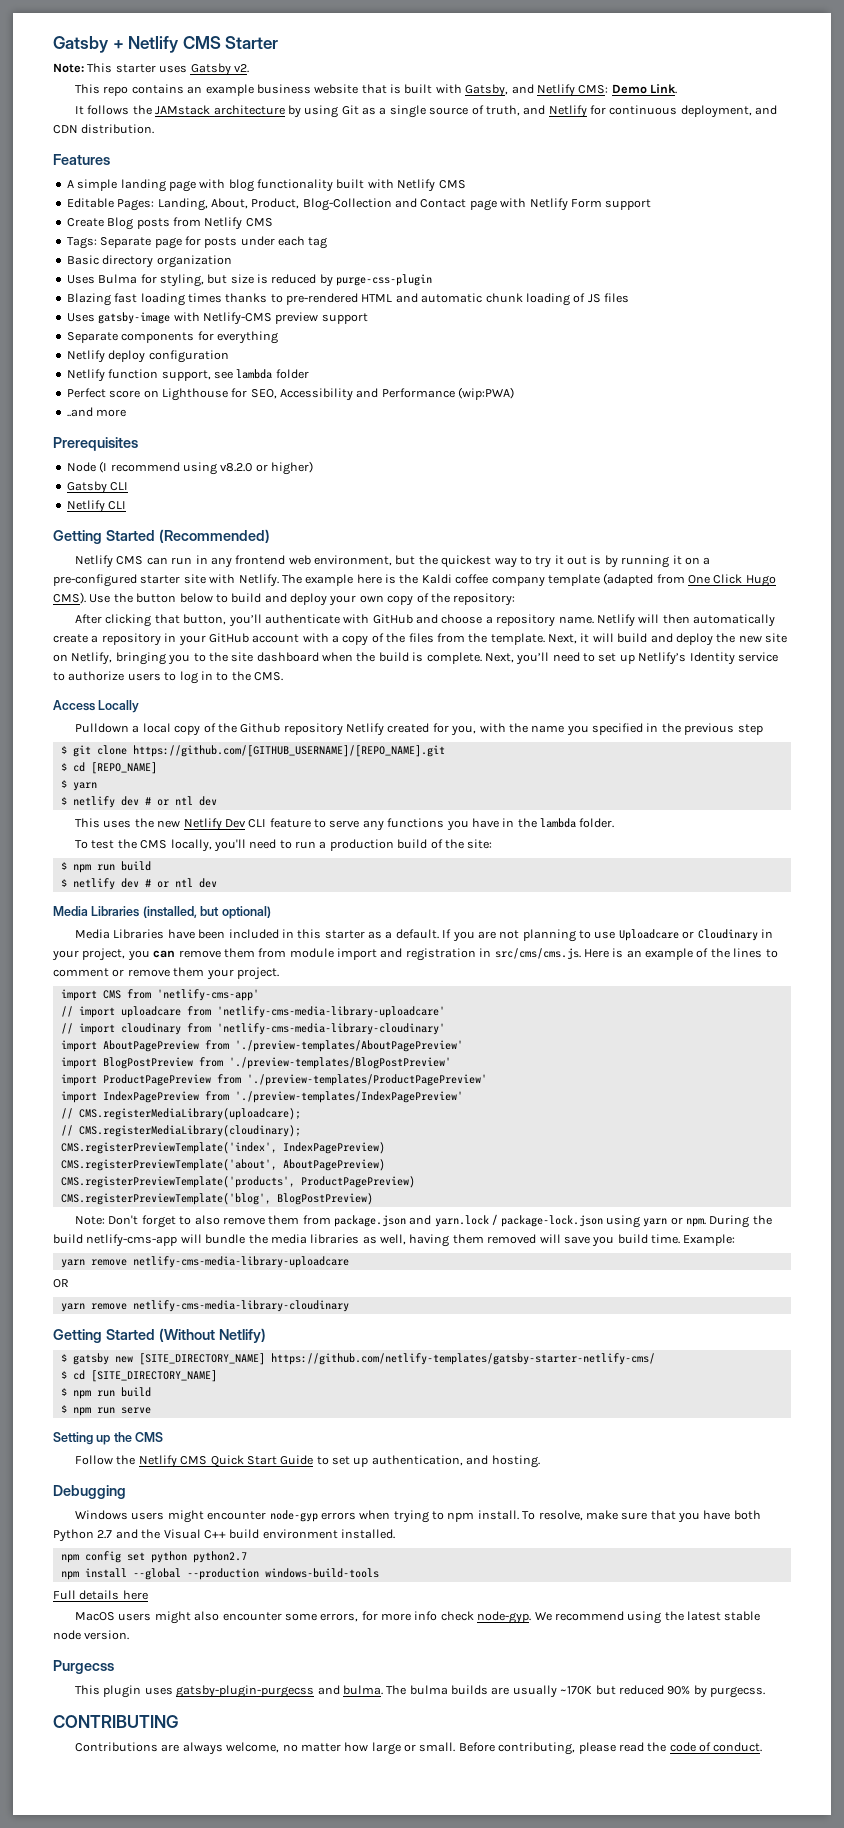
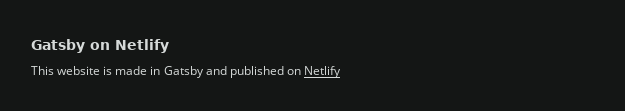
[53,36,279,53] [53,63,249,76] [75,84,678,97] [75,105,778,118] [53,124,155,134] [53,154,110,165] [66,179,466,192] [66,198,652,211] [66,217,273,230] [66,236,328,249] [66,255,232,268] [66,274,433,287] [66,293,629,306] [66,312,368,325] [66,331,278,344] [66,350,229,363] [66,369,309,382] [66,387,515,401] [66,407,127,417] [53,437,138,451] [66,461,313,475] [66,481,129,494] [66,500,127,513] [53,529,270,544] [75,555,711,568] [53,573,776,587] [53,592,516,606] [75,614,776,627] [53,633,787,646] [53,652,778,665] [53,671,283,684] [53,700,140,713] [75,723,763,736] [60,745,445,757] [60,762,157,774] [60,780,97,791] [60,796,217,808] [75,818,615,831] [75,839,493,852] [60,861,151,873] [60,878,217,890] [53,906,271,919] [75,929,773,942] [52,948,778,961] [53,967,279,980] [60,989,259,1001] [60,1006,445,1018] [60,1023,445,1035] [60,1040,463,1052] [60,1057,451,1069] [60,1074,487,1086] [60,1091,463,1103] [60,1108,301,1120] [60,1125,301,1137] [60,1142,385,1154] [60,1159,385,1171] [60,1176,415,1188] [60,1193,373,1205] [75,1214,772,1228] [53,1234,736,1247] [60,1256,349,1268] [53,1279,69,1288] [60,1300,349,1312] [53,1328,266,1343] [60,1353,655,1365] [60,1370,217,1382] [60,1387,151,1399] [60,1405,151,1416] [53,1432,164,1445] [75,1455,540,1468] [53,1485,126,1499] [75,1510,761,1523] [53,1529,395,1542] [60,1551,247,1563] [60,1568,379,1580] [53,1590,148,1600] [75,1611,761,1624] [53,1630,130,1640] [53,1660,114,1674] [75,1685,766,1698] [53,1715,178,1728] [75,1742,763,1755] Gatsby + Netlify CMS Starter // Note: This starter uses Gatsby v2. // This repo contains an example business website that is built with Gatsby, and Netlify CMS: Demo Link. // It follows the JAMstack architecture by using Git as a single source of truth, and Netlify for continuous deployment, and CDN distribution. // Features // A simple landing page with blog functionality built with Netlify CMS // Editable Pages: Landing, About, Product, Blog-Collection and Contact page with Netlify Form support // Create Blog posts from Netlify CMS // Tags: Separate page for posts under each tag // Basic directory organization // Uses Bulma for styling, but size is reduced by purge-css-plugin // Blazing fast loading times thanks to pre-rendered HTML and automatic chunk loading of JS files // Uses gatsby-image with Netlify-CMS preview support // Separate components for everything // Netlify deploy configuration // Netlify function support, see lambda folder // Perfect score on Lighthouse for SEO, Accessibility and Performance (wip:PWA) // ..and more // Prerequisites // Node (I recommend using v8.2.0 or higher) // Gatsby CLI // Netlify CLI // Getting Started (Recommended) // Netlify CMS can run in any frontend web environment, but the quickest way to try it out is by running it on a pre-configured starter site with Netlify. The example here is the Kaldi coffee company template (adapted from One Click Hugo CMS). Use the button below to build and deploy your own copy of the repository: // After clicking that button, you’ll authenticate with GitHub and choose a repository name. Netlify will then automatically create a repository in your GitHub account with a copy of the files from the template. Next, it will build and deploy the new site on Netlify, bringing you to the site dashboard when the build is complete. Next, you’ll need to set up Netlify’s Identity service to authorize users to log in to the CMS. // Access Locally // Pulldown a local copy of the Github repository Netlify created for you, with the name you specified in the previous step // $ git clone https://github.com/[GITHUB_USERNAME]/[REPO_NAME].git // $ cd [REPO_NAME] // $ yarn // $ netlify dev # or ntl dev // This uses the new Netlify Dev CLI feature to serve any functions you have in the lambda folder. // To test the CMS locally, you'll need to run a production build of the site: // $ npm run build // $ netlify dev # or ntl dev // Media Libraries (installed, but optional) // Media Libraries have been included in this starter as a default. If you are not planning to use Uploadcare or Cloudinary in your project, you can remove them from module import and registration in src/cms/cms.js. Here is an example of the lines to comment or remove them your project. // import CMS from 'netlify-cms-app' // // import uploadcare from 'netlify-cms-media-library-uploadcare' // // import cloudinary from 'netlify-cms-media-library-cloudinary' // import AboutPagePreview from './preview-templates/AboutPagePreview' // import BlogPostPreview from './preview-templates/BlogPostPreview' // import ProductPagePreview from './preview-templates/ProductPagePreview' // import IndexPagePreview from './preview-templates/IndexPagePreview' // // CMS.registerMediaLibrary(uploadcare); // // CMS.registerMediaLibrary(cloudinary); // CMS.registerPreviewTemplate('index', IndexPagePreview) // CMS.registerPreviewTemplate('about', AboutPagePreview) // CMS.registerPreviewTemplate('products', ProductPagePreview) // CMS.registerPreviewTemplate('blog', BlogPostPreview) // Note: Don't forget to also remove them from package.json and yarn.lock / package-lock.json using yarn or npm. During the build netlify-cms-app will bundle the media libraries as well, having them removed will save you build time. Example: // yarn remove netlify-cms-media-library-uploadcare // OR // yarn remove netlify-cms-media-library-cloudinary // Getting Started (Without Netlify) // $ gatsby new [SITE_DIRECTORY_NAME] https://github.com/netlify-templates/gatsby-starter-netlify-cms/ // $ cd [SITE_DIRECTORY_NAME] // $ npm run build // $ npm run serve // Setting up the CMS // Follow the Netlify CMS Quick Start Guide to set up authentication, and hosting. // Debugging // Windows users might encounter node-gyp errors when trying to npm install. To resolve, make sure that you have both Python 2.7 and the Visual C++ build environment installed. // npm config set python python2.7 // npm install --global --production windows-build-tools // Full details here // MacOS users might also encounter some errors, for more info check node-gyp. We recommend using the latest stable node version. // Purgecss // This plugin uses gatsby-plugin-purgecss and bulma. The bulma builds are usually ~170K but reduced 90% by purgecss. // CONTRIBUTING // Contributions are always welcome, no matter how large or small. Before contributing, please read the code of conduct. -> [31,39,169,53] [31,66,341,78] Gatsby on Netlify // This website is made in Gatsby and published on Netlify

